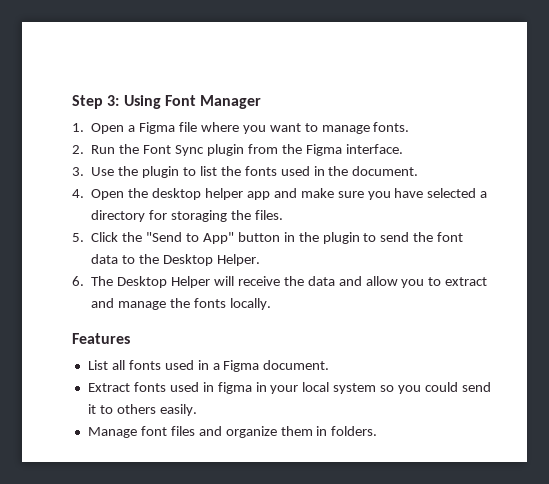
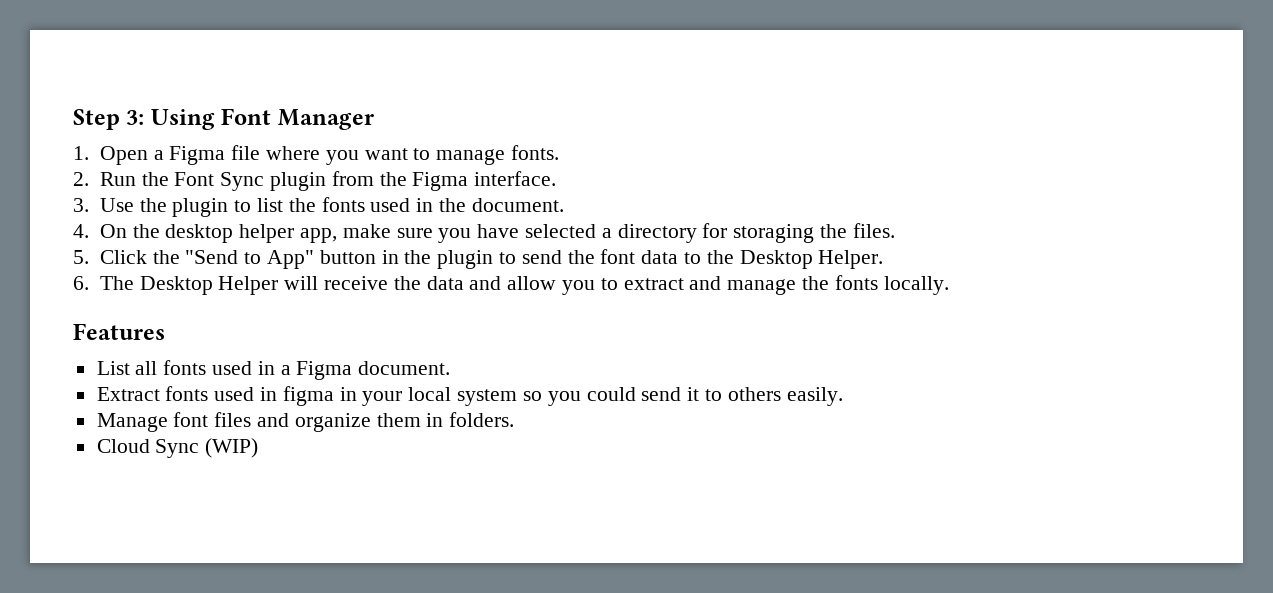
[91,189,125,200] Open -> [99,224,127,238] On
[246,188,297,200] app and -> [299,228,337,243] app,
(378, 431) none -> [96,438,259,458] // Cloud Sync (WIP)

